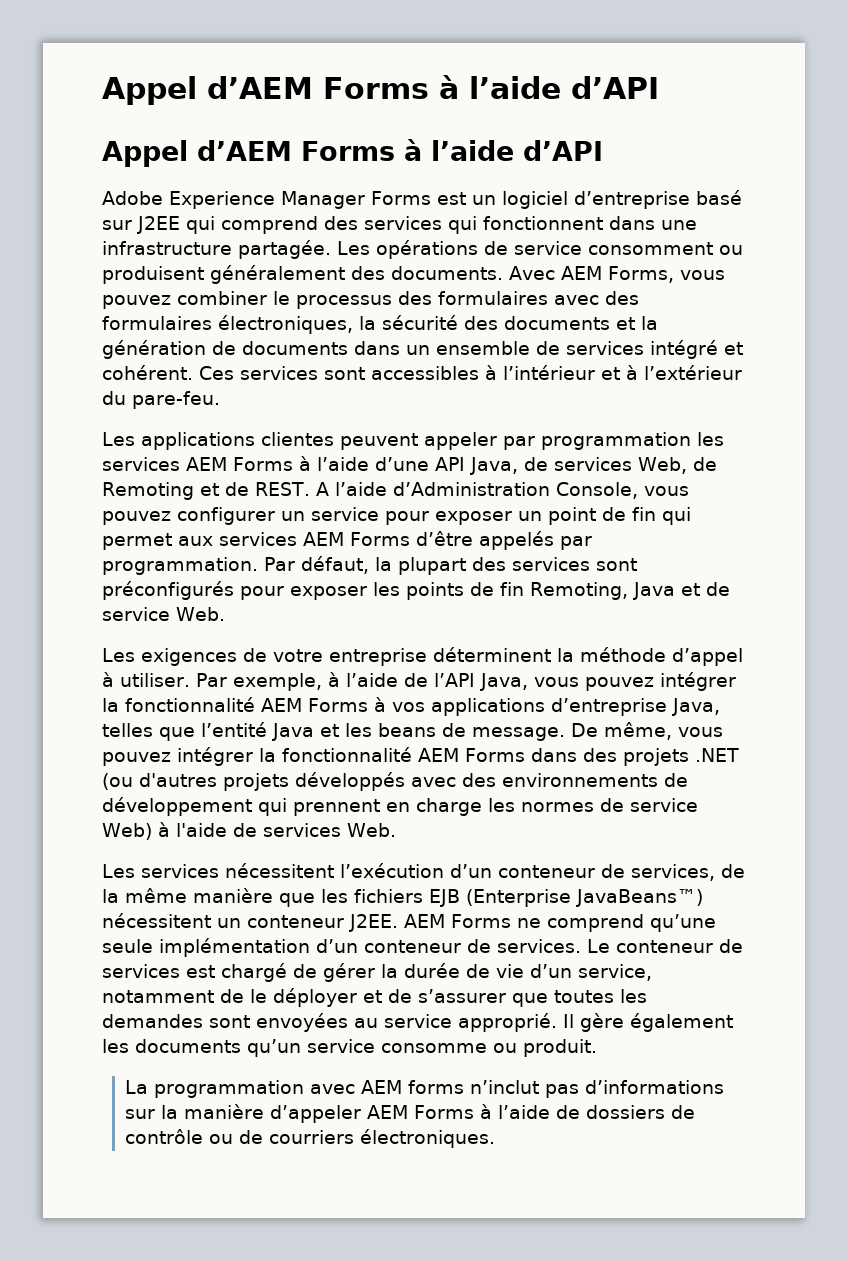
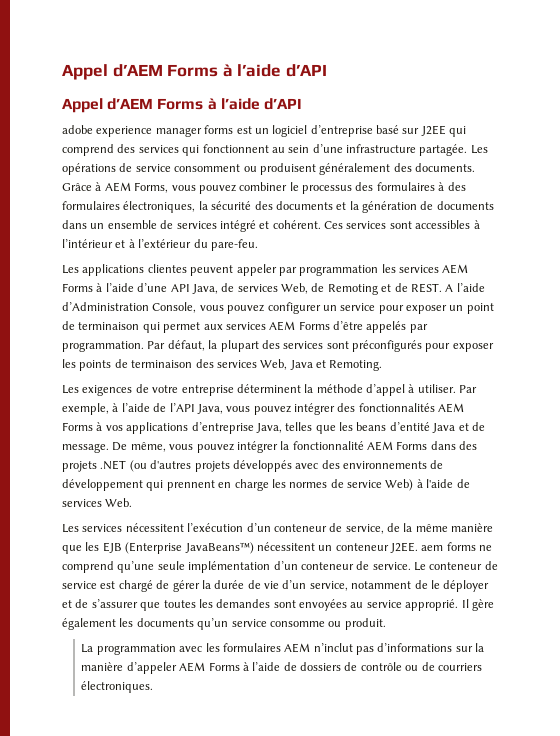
[102,191,431,209] Adobe Experience Manager Forms -> [62,125,234,137] adobe experience manager forms
[609,216,697,230] dans une -> [271,144,343,153] au sein d’une
[509,266,555,280] Avec -> [62,182,102,191] Grâce à
[554,295,599,305] avec -> [438,182,445,191] à
[632,507,656,521] fin -> [78,322,140,330] terminaison
[500,582,730,600] [102,607,225,621] fin Remoting, Java et de service Web. -> [131,359,383,371] terminaison des services Web, Java et Remoting.
[102,697,255,712] la fonctionnalité -> [337,403,435,412] des fonctionnalités
[201,722,436,741] l’entité Java et les beans -> [339,422,469,433] les beans d’entité Java et
[631,864,715,881] services, -> [345,524,384,534] service,
[354,889,423,903] fichiers -> (100, 546) none
[404,914,511,928] AEM Forms -> [421,542,476,551] aem forms
[497,939,581,953] services. -> [372,562,411,570] service.
[102,964,180,978] services -> [62,581,97,589] service
[361,1080,465,1094] AEM forms -> [205,643,311,653] les formulaires AEM

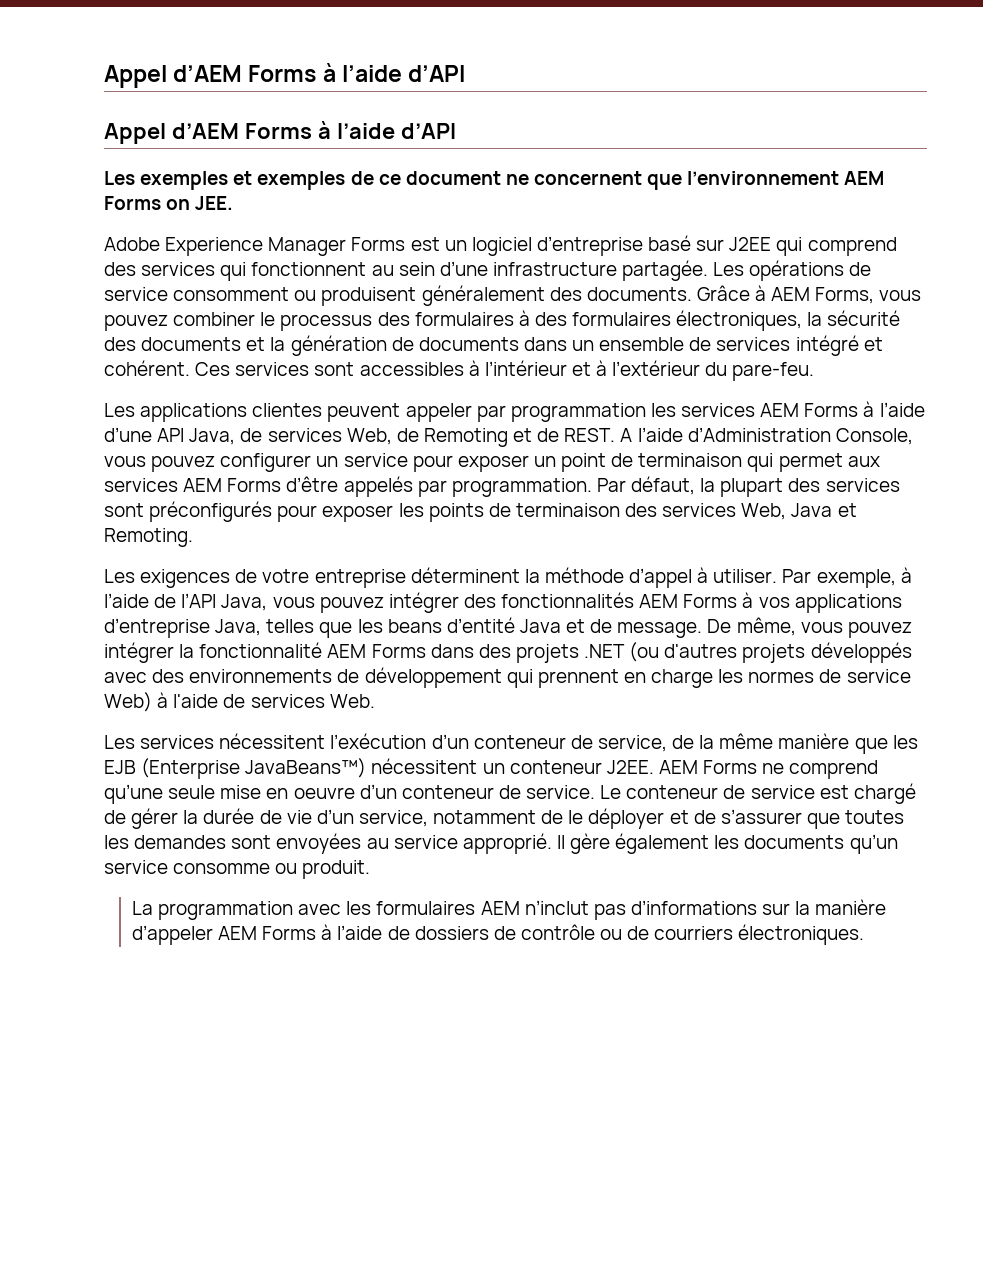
[62,125,234,137] adobe experience manager forms -> [104,171,885,190] [104,196,234,210] [104,237,406,256] Les exemples et exemples de ce document ne concernent que l’environnement AEM Forms on JEE. // Adobe Experience Manager Forms
[421,542,476,551] aem forms -> [658,760,758,774] AEM Forms
[188,561,271,573] implémentation -> [220,785,355,799] mise en oeuvre

